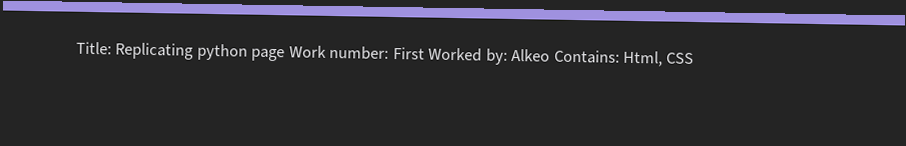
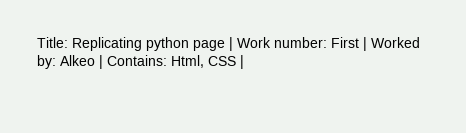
(286, 55) none -> [229,37,233,51] |
(425, 53) none -> [363,37,367,51] |
(551, 55) none -> [99,55,103,69] |
(695, 58) none -> [240,55,244,69] |

